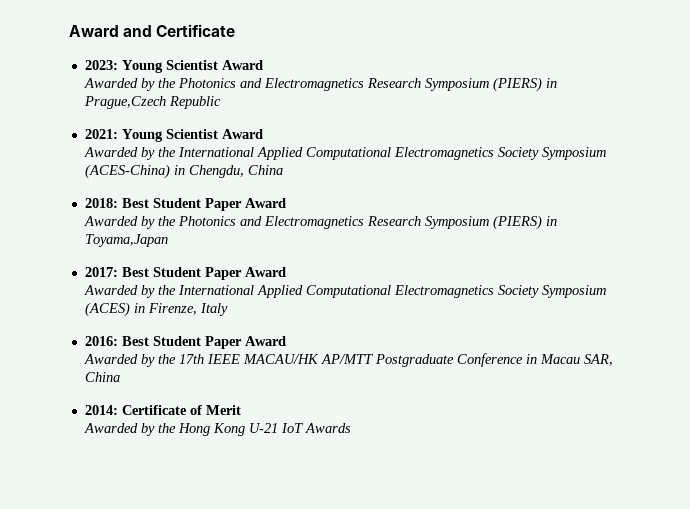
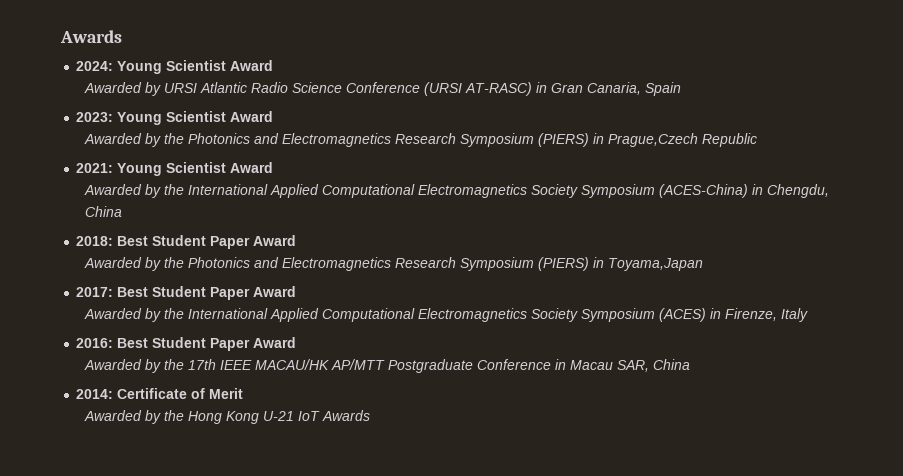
[69,24,236,37] Award and Certificate -> [60,30,122,43] [76,60,274,74] [83,82,681,96] Awards // 2024: Young Scientist Award // Awarded by URSI Atlantic Radio Science Conference (URSI AT-RASC) in Gran Canaria, Spain

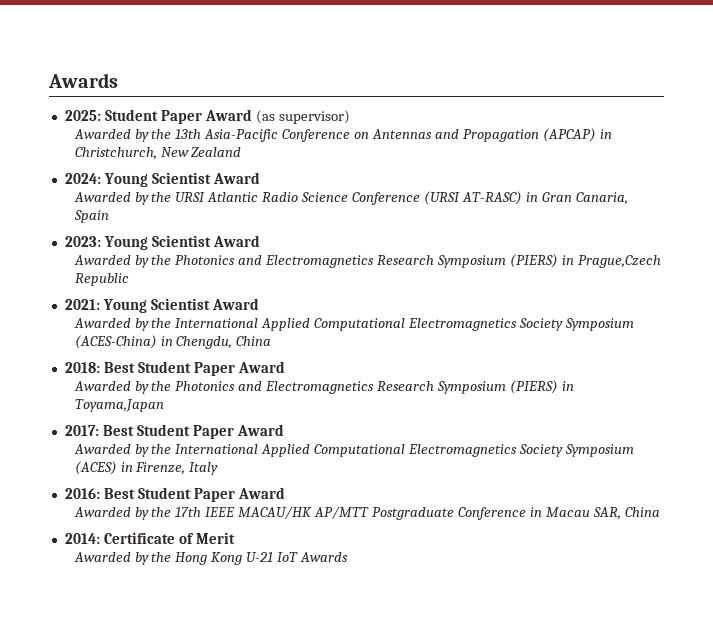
[60,30,122,43] Awards -> [48,73,118,88] [64,109,350,124] [73,128,612,142] [74,147,242,160] Awards // 2025: Student Paper Award (as supervisor) // Awarded by the 13th Asia-Pacific Conference on Antennas and Propagation (APCAP) in Christchurch, New Zealand
(161, 89) none -> [151,192,172,202] the

